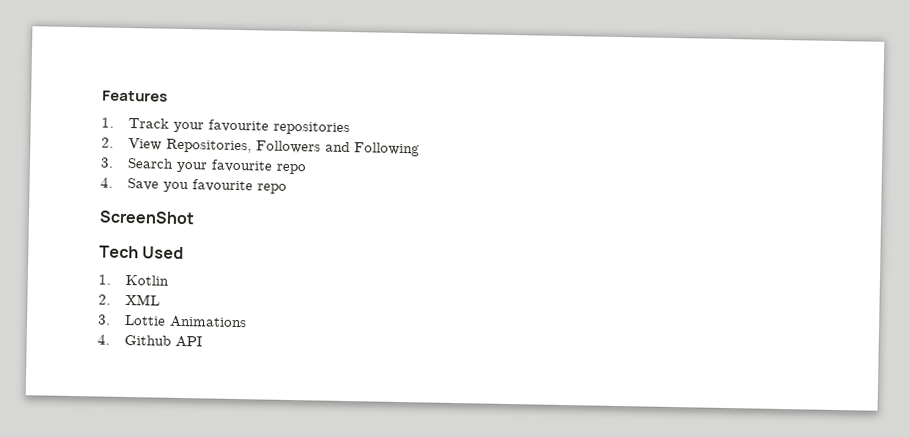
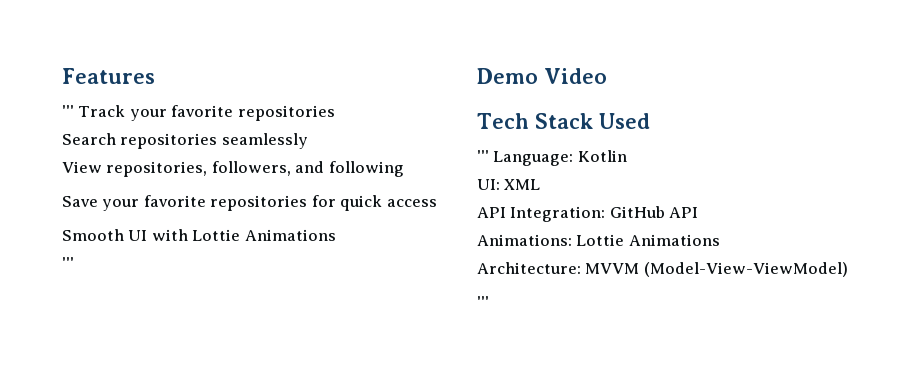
[101,117,114,128] 1. -> [62,105,74,117] '''
[208,119,270,133] favourite -> [171,105,234,117] favorite
[101,137,421,157] [100,157,307,175] [100,177,288,194] [99,210,195,225] [99,245,185,260] [98,274,170,286] [98,293,161,306] [97,314,248,329] [97,334,203,348] 2. View Repositories, Followers and Following // 3. Search your favourite repo // 4. Save you favourite repo // ScreenShot // Tech Used // 1. Kotlin // 2. XML // 3. Lottie Animations // 4. Github API -> [62,133,308,149] [62,161,404,177] [62,195,437,211] [62,229,336,241] [62,257,74,269] [477,68,607,84] [477,113,650,129] [477,150,627,166] [477,179,541,190] [477,206,699,222] [477,234,720,246] [477,262,848,277] [477,296,489,308] Search repositories seamlessly // View repositories, followers, and following // Save your favorite repositories for quick access // Smooth UI with Lottie Animations // ''' // Demo Video // Tech Stack Used // ''' Language: Kotlin // UI: XML // API Integration: GitHub API // Animations: Lottie Animations // Architecture: MVVM (Model-View-ViewModel) // '''

